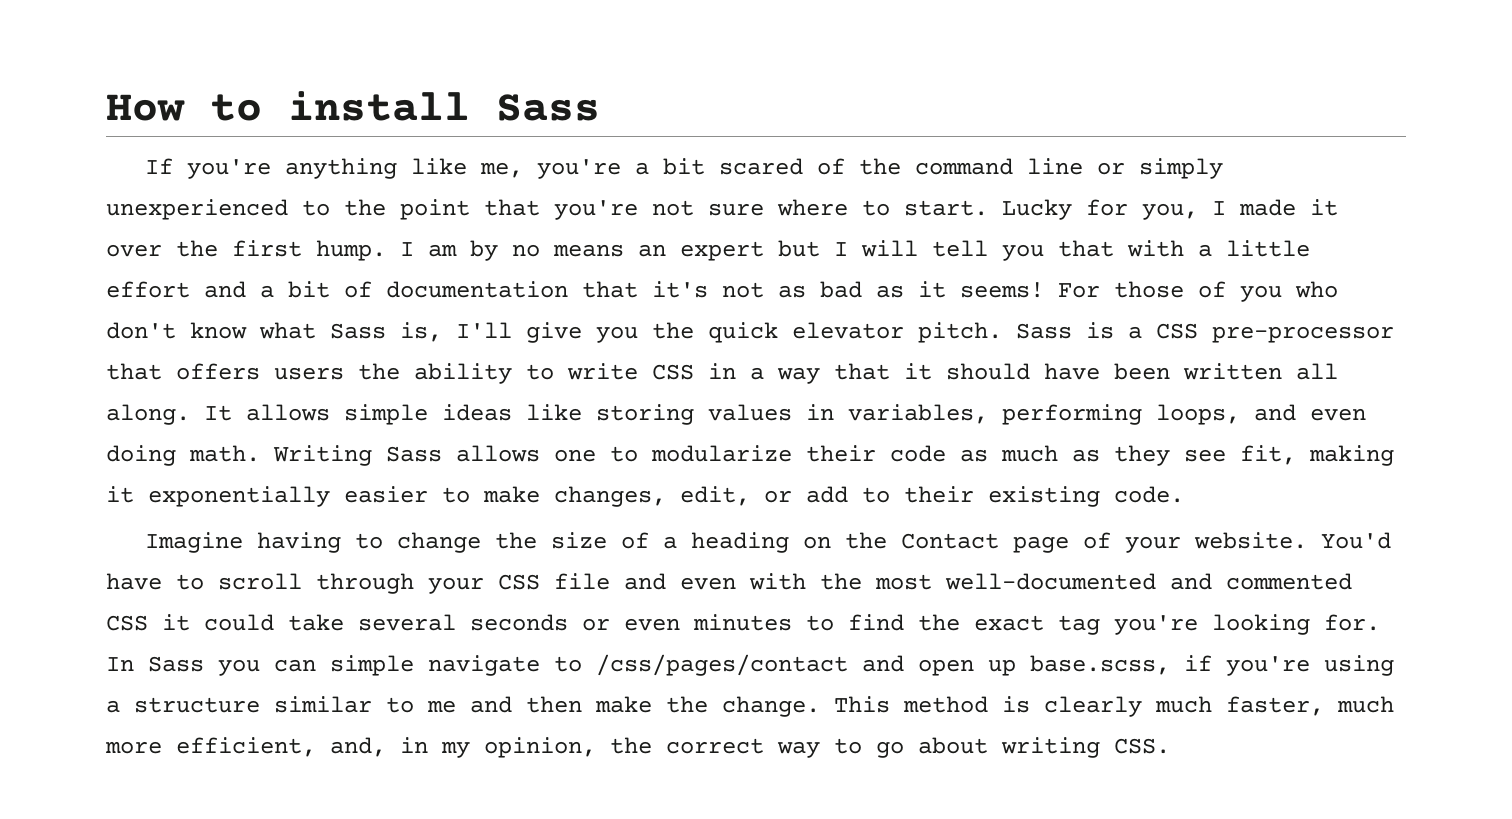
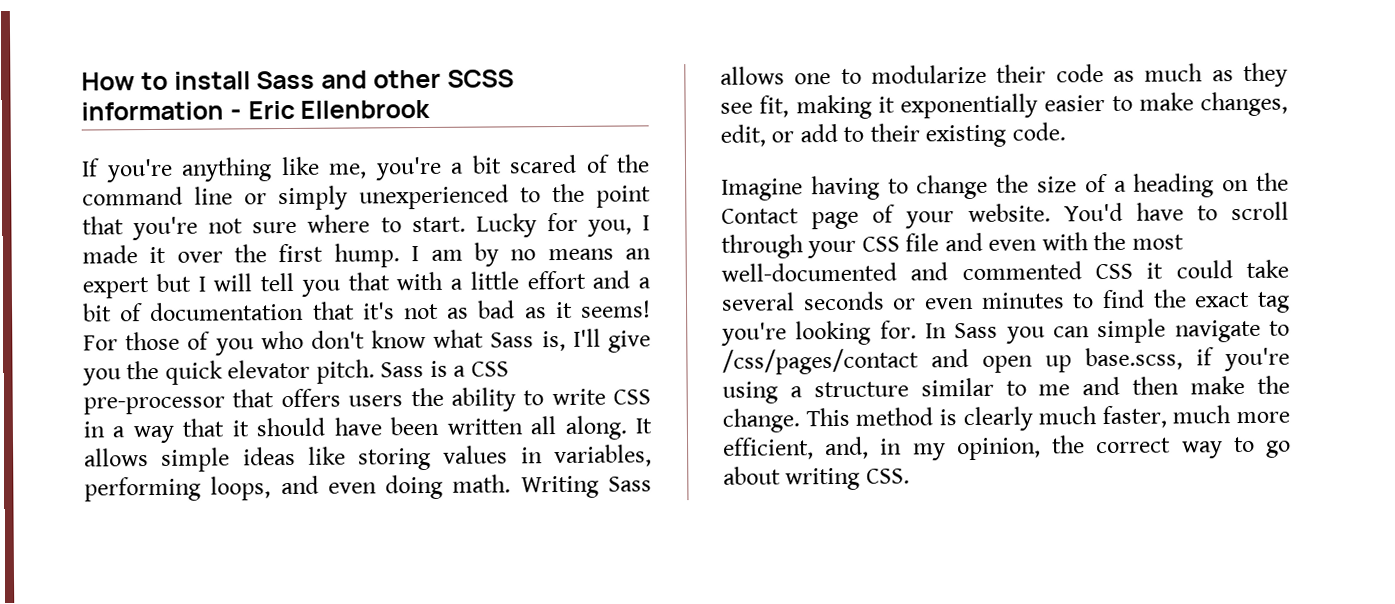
(600, 107) none -> [321,69,514,89] [81,99,431,121] and other SCSS information - Eric Ellenbrook

